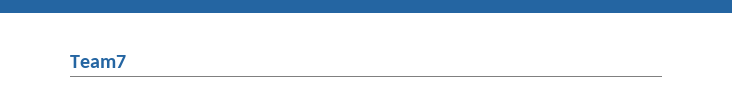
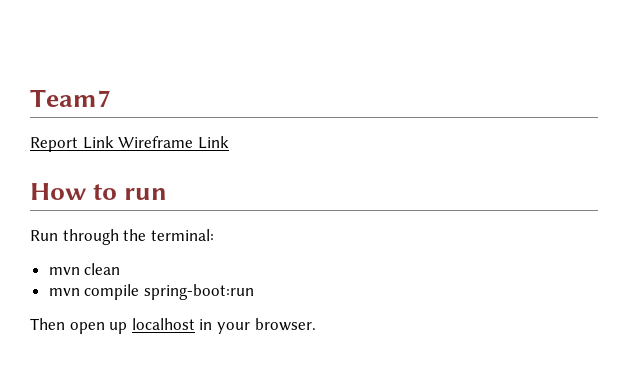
(126, 61) none -> [30,136,229,152] [30,183,168,200] [30,229,214,245] [48,263,121,275] [48,284,254,300] [30,318,316,334] // Report Link Wireframe Link // How to run // Run through the terminal: // mvn clean // mvn compile spring-boot:run // Then open up localhost in your browser.

